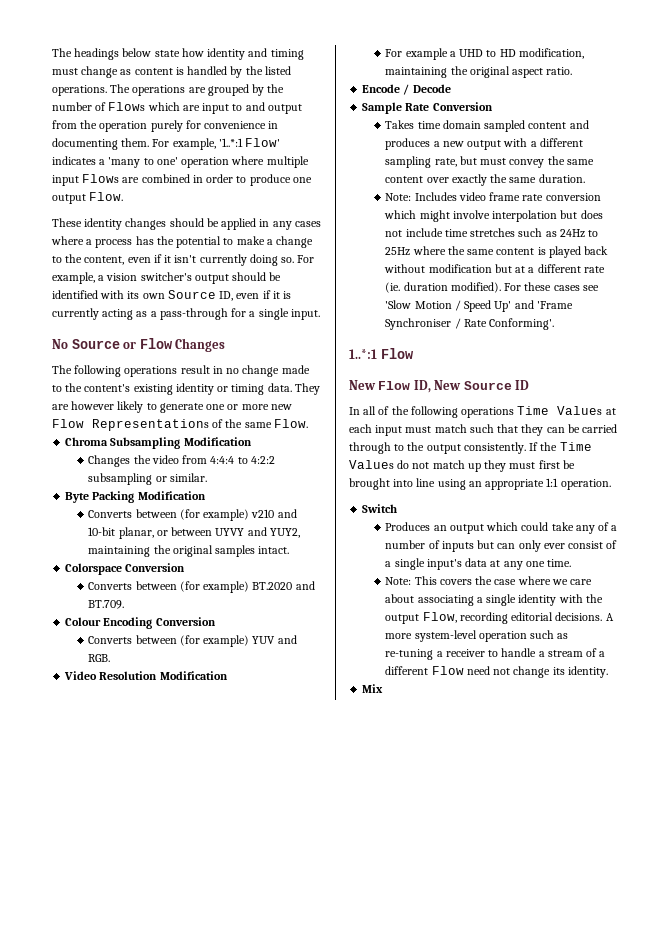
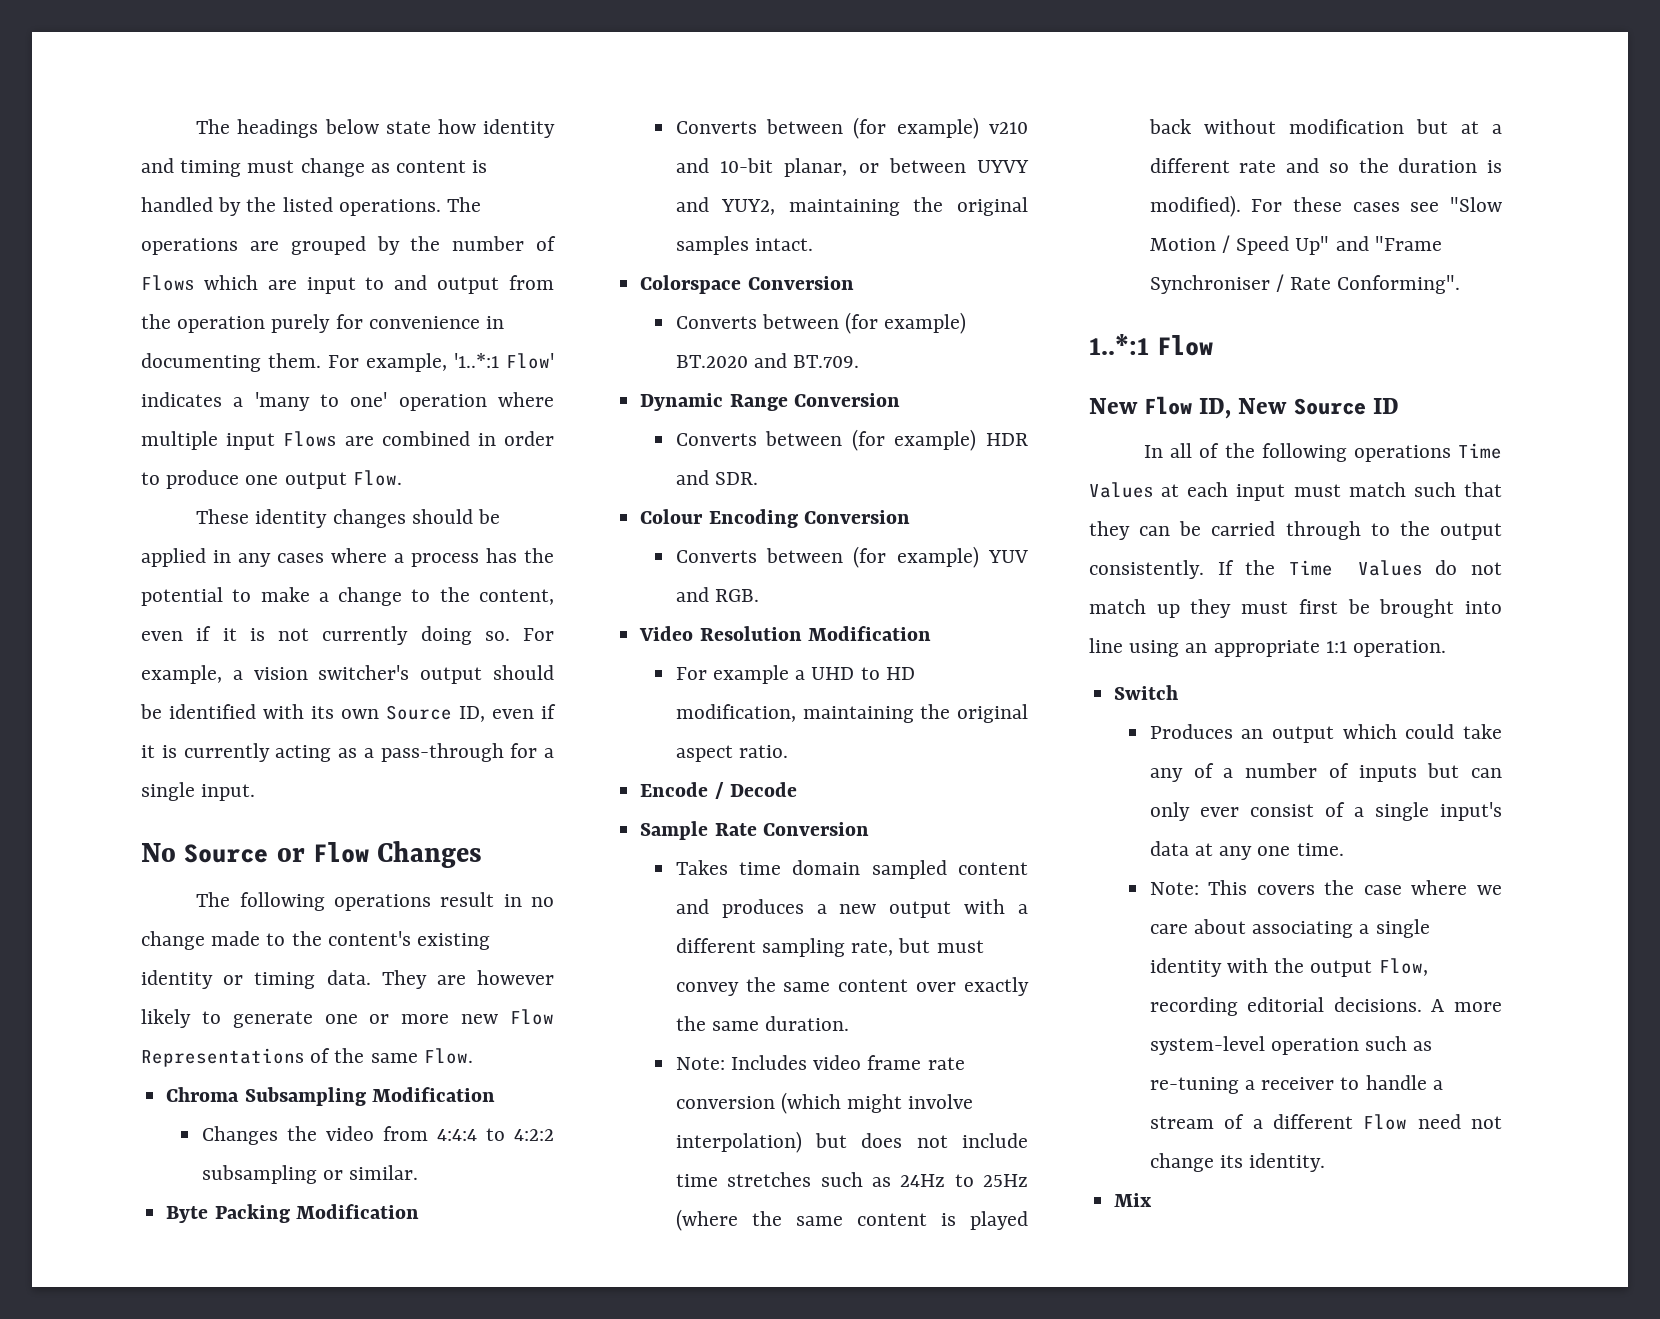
[174,255,197,263] isn't -> [249,628,309,641] is not
(125, 604) none -> [640,393,900,411] [675,429,1028,451] [675,470,758,485] // Dynamic Range Conversion // Converts between (for example) HDR and SDR.
[384,210,417,219] which -> [780,1092,841,1114] (which
[492,210,558,222] interpolation -> [675,1131,802,1153] interpolation)
[412,246,446,255] where -> [675,1209,738,1231] (where
[385,282,448,293] (ie. duration -> [1286,158,1502,173] and so the duration is
[385,300,412,309] 'Slow -> [1450,197,1502,212] "Slow
[494,300,573,312] Up' and 'Frame -> [1295,236,1442,255] Up" and "Frame
[489,318,555,330] Conforming'. -> [1337,275,1461,294] Conforming".

